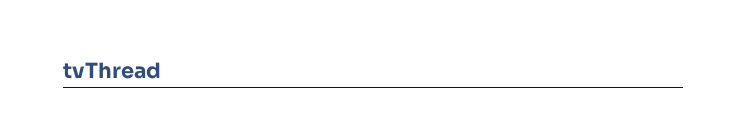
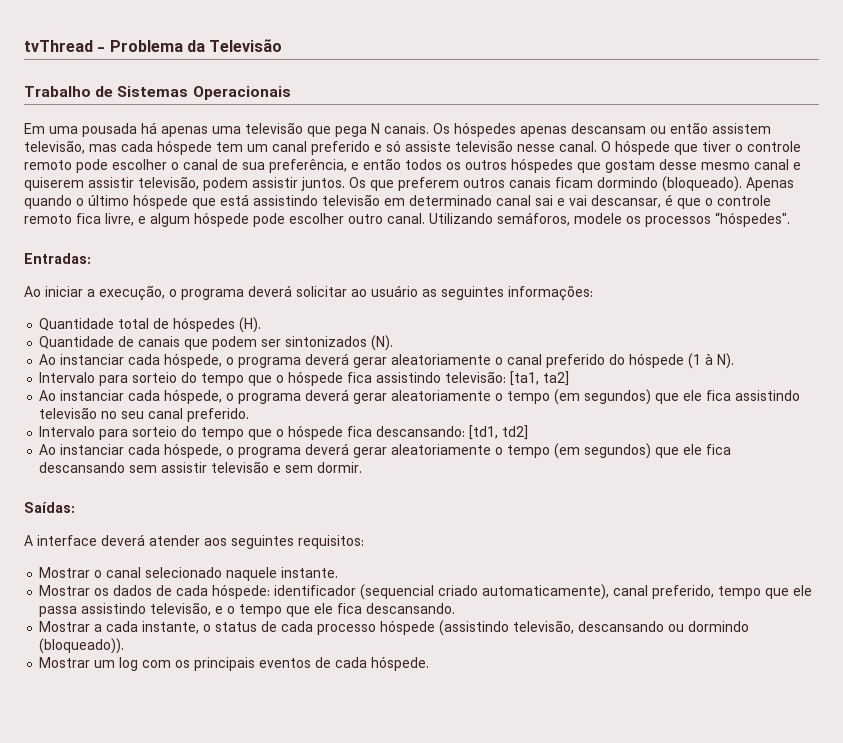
(161, 70) none -> [97,39,283,52] [24,86,291,100] [24,122,771,137] [24,140,801,155] [24,158,801,173] [24,176,794,192] [24,194,771,209] [24,212,790,227] [24,253,91,264] [24,285,593,301] [39,317,262,333] [39,335,394,351] [39,353,735,369] [39,371,570,386] [39,389,801,405] [39,407,250,422] [39,425,529,440] [39,443,732,459] [39,461,363,473] [24,502,75,513] [24,534,364,549] [39,567,339,581] [39,584,813,600] [39,602,456,617] [39,620,750,636] [39,638,125,654] [39,656,430,671] - Problema da Televisão // Trabalho de Sistemas Operacionais // Em uma pousada há apenas uma televisão que pega N canais. Os hóspedes apenas descansam ou então assistem televisão, mas cada hóspede tem um canal preferido e só assiste televisão nesse canal. O hóspede que tiver o controle remoto pode escolher o canal de sua preferência, e então todos os outros hóspedes que gostam desse mesmo canal e quiserem assistir televisão, podem assistir juntos. Os que preferem outros canais ficam dormindo (bloqueado). Apenas quando o último hóspede que está assistindo televisão em determinado canal sai e vai descansar, é que o controle remoto fica livre, e algum hóspede pode escolher outro canal. Utilizando semáforos, modele os processos “hóspedes". // Entradas: // Ao iniciar a execução, o programa deverá solicitar ao usuário as seguintes informações: // Quantidade total de hóspedes (H). // Quantidade de canais que podem ser sintonizados (N). // Ao instanciar cada hóspede, o programa deverá gerar aleatoriamente o canal preferido do hóspede (1 à N). // Intervalo para sorteio do tempo que o hóspede fica assistindo televisão: [ta1, ta2] // Ao instanciar cada hóspede, o programa deverá gerar aleatoriamente o tempo (em segundos) que ele fica assistindo televisão no seu canal preferido. // Intervalo para sorteio do tempo que o hóspede fica descansando: [td1, td2] // Ao instanciar cada hóspede, o programa deverá gerar aleatoriamente o tempo (em segundos) que ele fica descansando sem assistir televisão e sem dormir. // Saídas: // A interface deverá atender aos seguintes requisitos: // Mostrar o canal selecionado naquele instante. // Mostrar os dados de cada hóspede: identificador (sequencial criado automaticamente), canal preferido, tempo que ele passa assistindo televisão, e o tempo que ele fica descansando. // Mostrar a cada instante, o status de cada processo hóspede (assistindo televisão, descansando ou dormindo (bloqueado)). // Mostrar um log com os principais eventos de cada hóspede.

